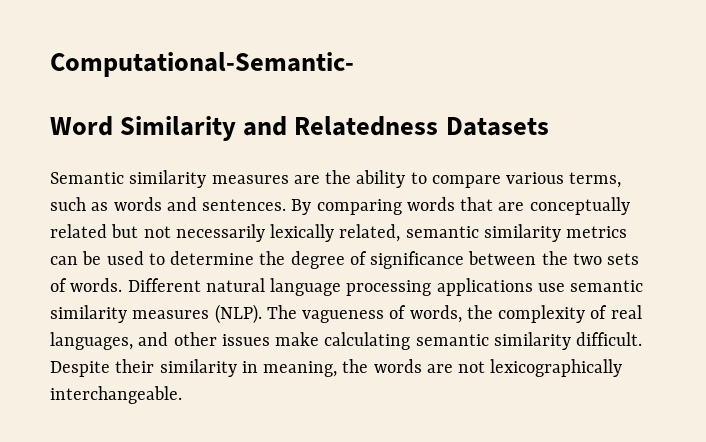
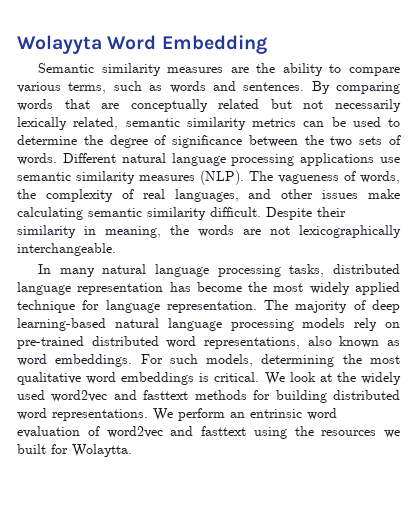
[50,52,354,77] [50,116,549,141] Computational-Semantic- // Word Similarity and Relatedness Datasets -> [17,35,267,54] Wolayyta Word Embedding
(182, 395) none -> [37,264,400,277] [17,282,400,295] [17,300,400,313] [17,318,400,331] [17,336,401,349] [17,354,400,367] [17,372,401,385] [17,390,400,403] [17,408,337,421] [17,426,400,439] [17,444,132,457] // In many natural language processing tasks, distributed language representation has become the most widely applied technique for language representation. The majority of deep learning-based natural language processing models rely on pre-trained distributed word representations, also known as word embeddings. For such models, determining the most qualitative word embeddings is critical. We look at the widely used word2vec and fasttext methods for building distributed word representations. We perform an entrinsic word evaluation of word2vec and fasttext using the resources we built for Wolaytta.

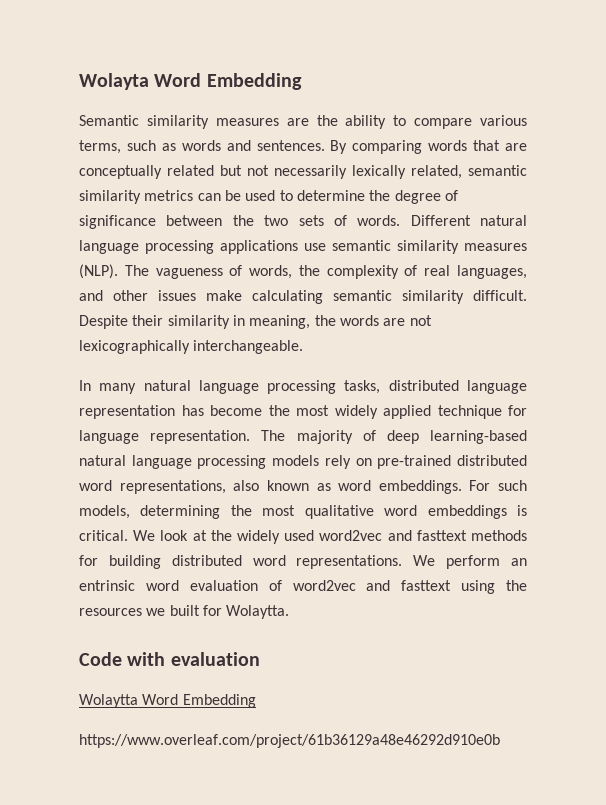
[17,35,102,54] Wolayyta -> [79,73,149,90] Wolayta
(132, 450) none -> [79,652,260,666] [79,694,256,708] [79,734,500,748] // Code with evaluation // Wolaytta Word Embedding // https://www.overleaf.com/project/61b36129a48e46292d910e0b

